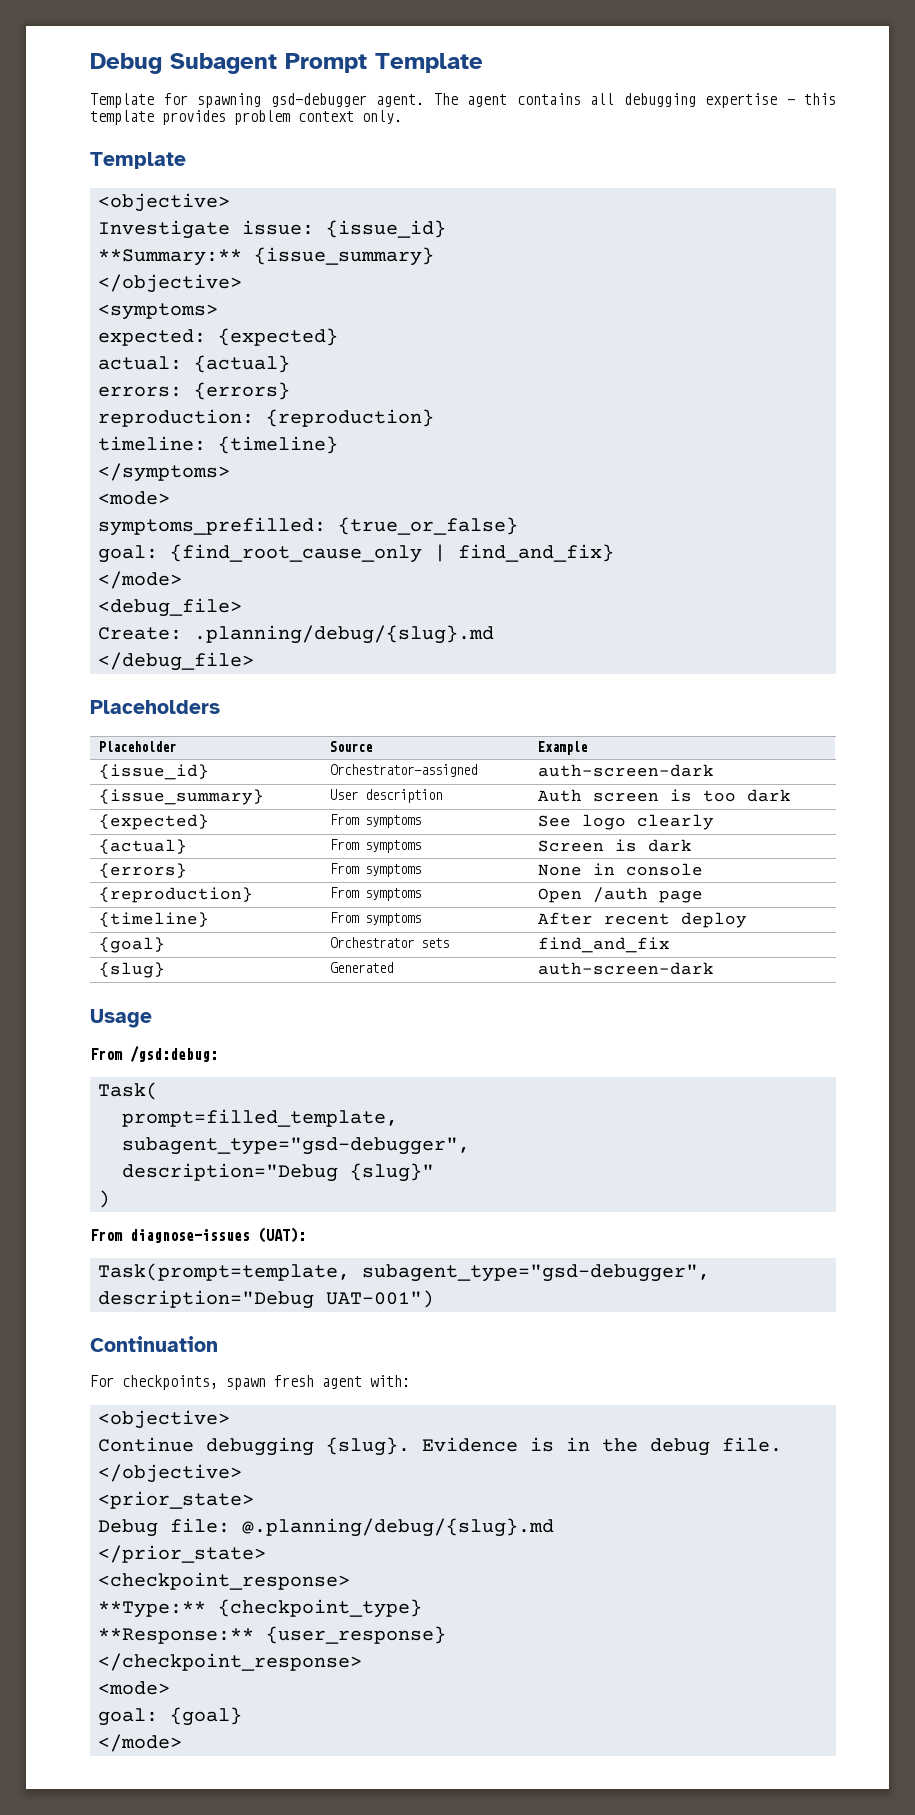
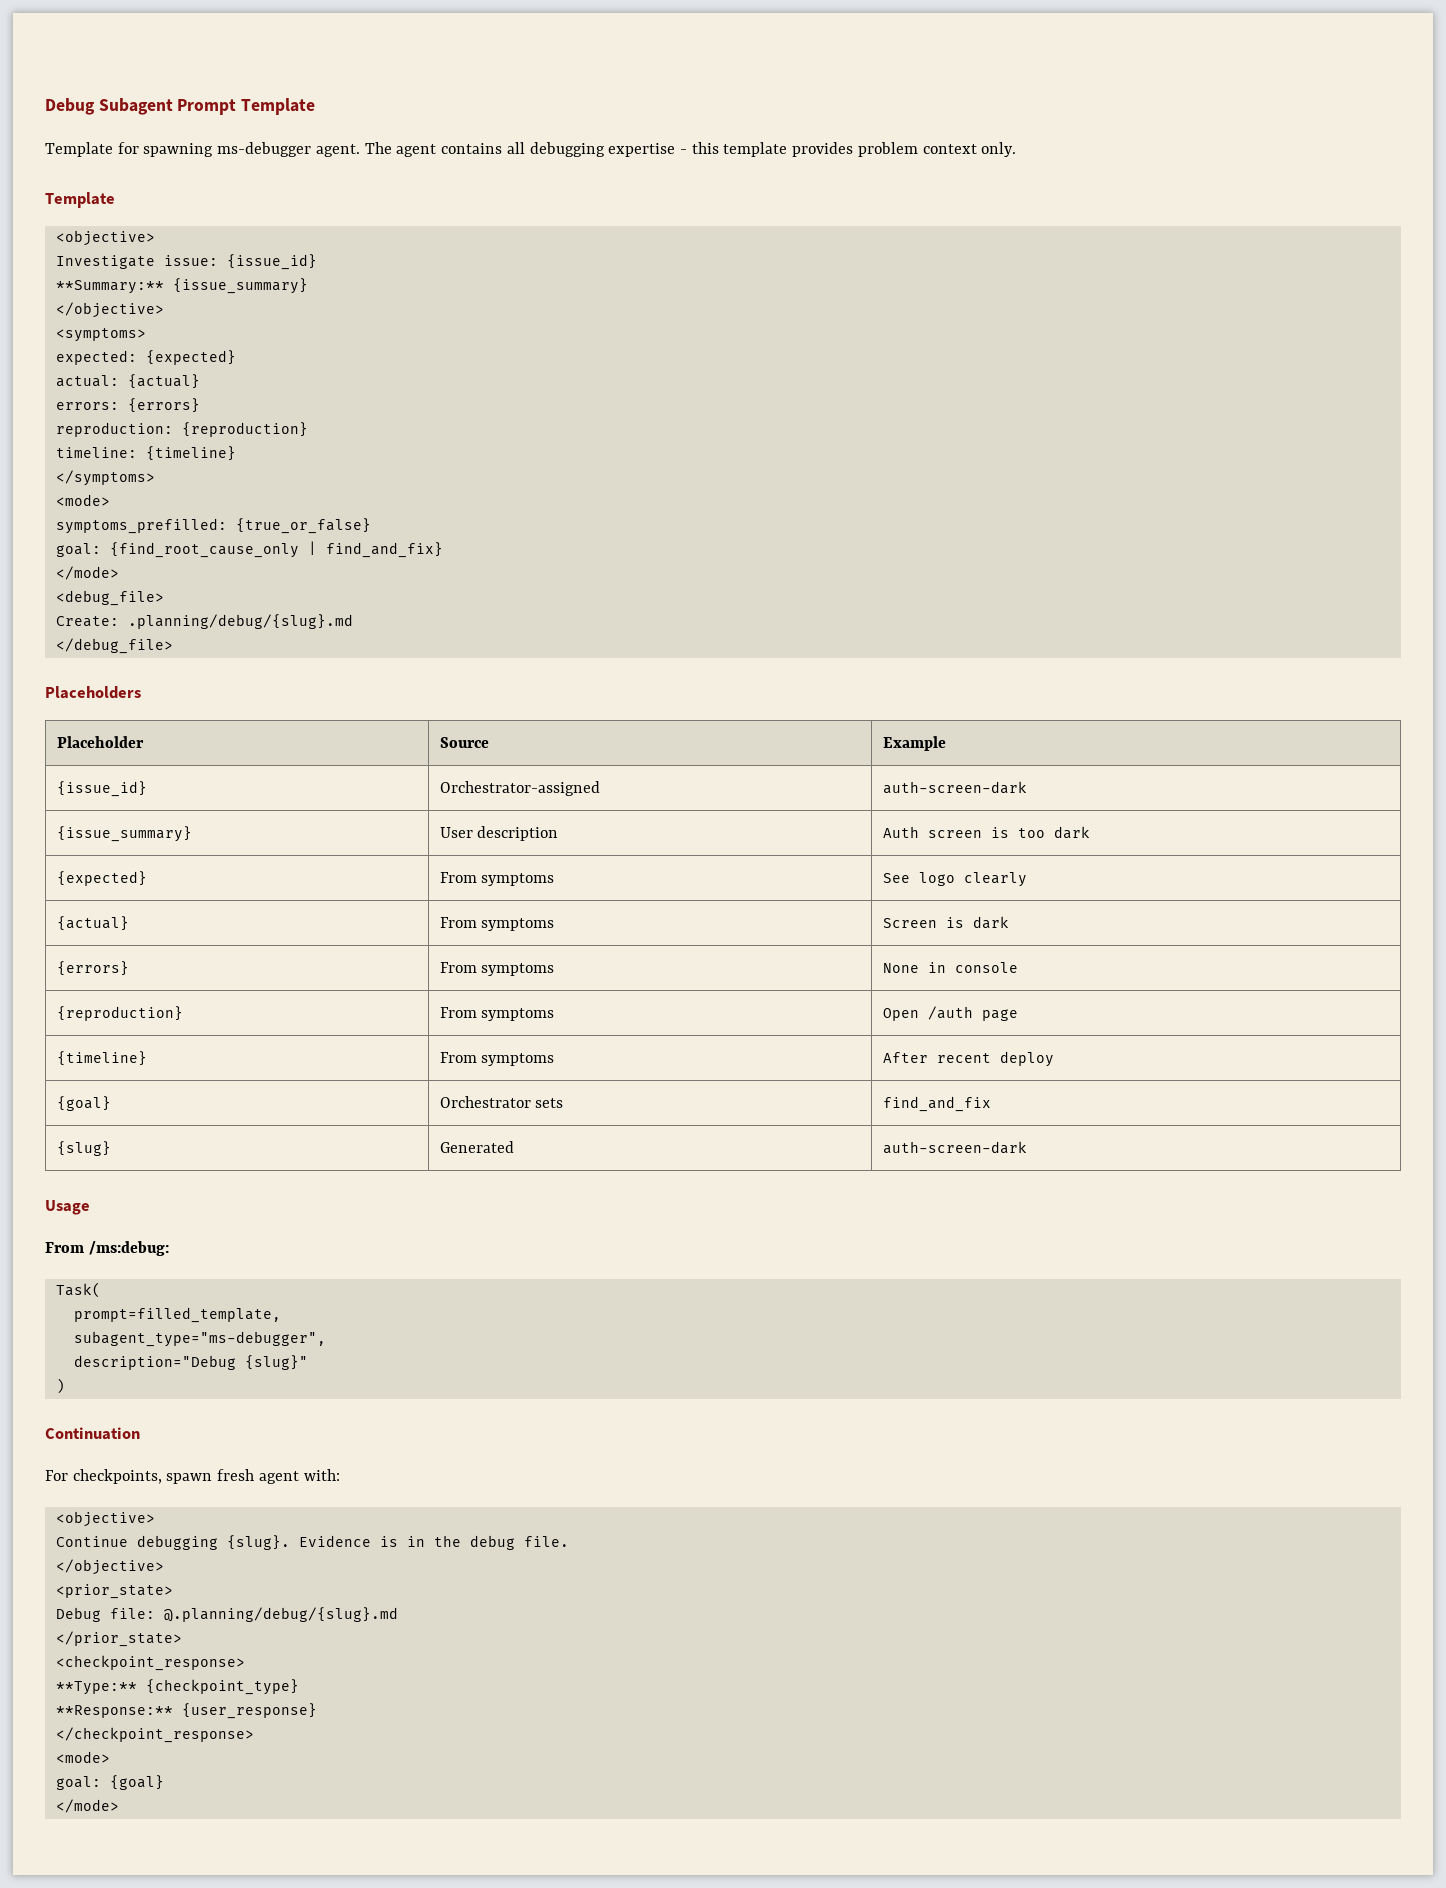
[270,93,367,107] gsd-debugger -> [217,142,312,157] ms-debugger
[130,1046,218,1062] /gsd:debug: -> [88,1241,169,1256] /ms:debug:
[121,1137,470,1155] subagent_type="gsd-debugger", -> [73,1331,326,1347] subagent_type="ms-debugger",
[90,1227,306,1243] [97,1263,710,1282] [97,1290,434,1309] // From diagnose-issues (UAT): // Task(prompt=template, subagent_type="gsd-debugger", description="Debug UAT-001") -> (65, 1386) none

